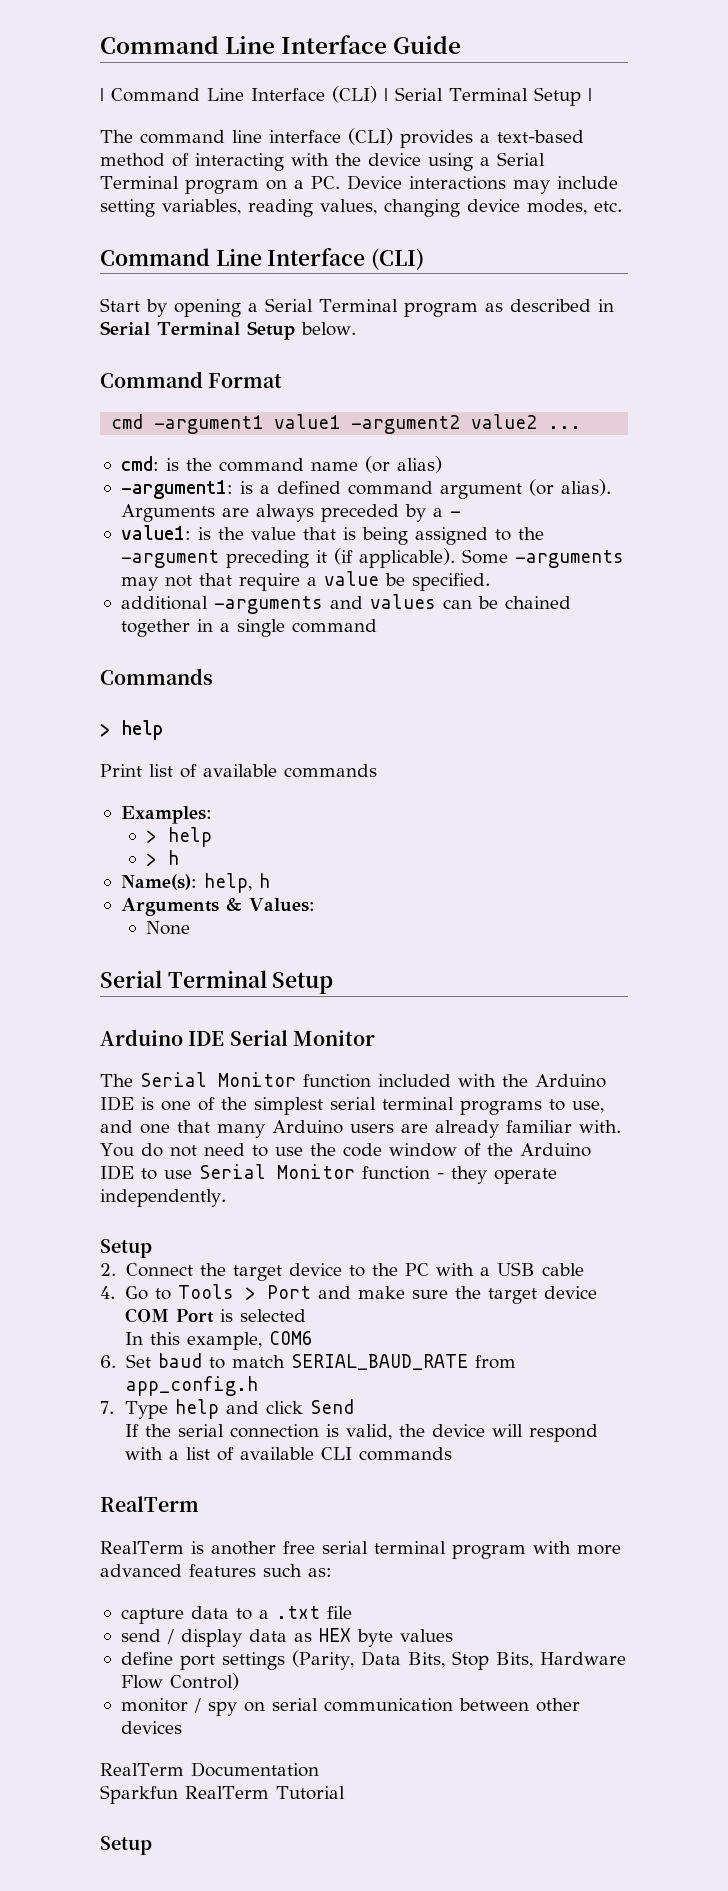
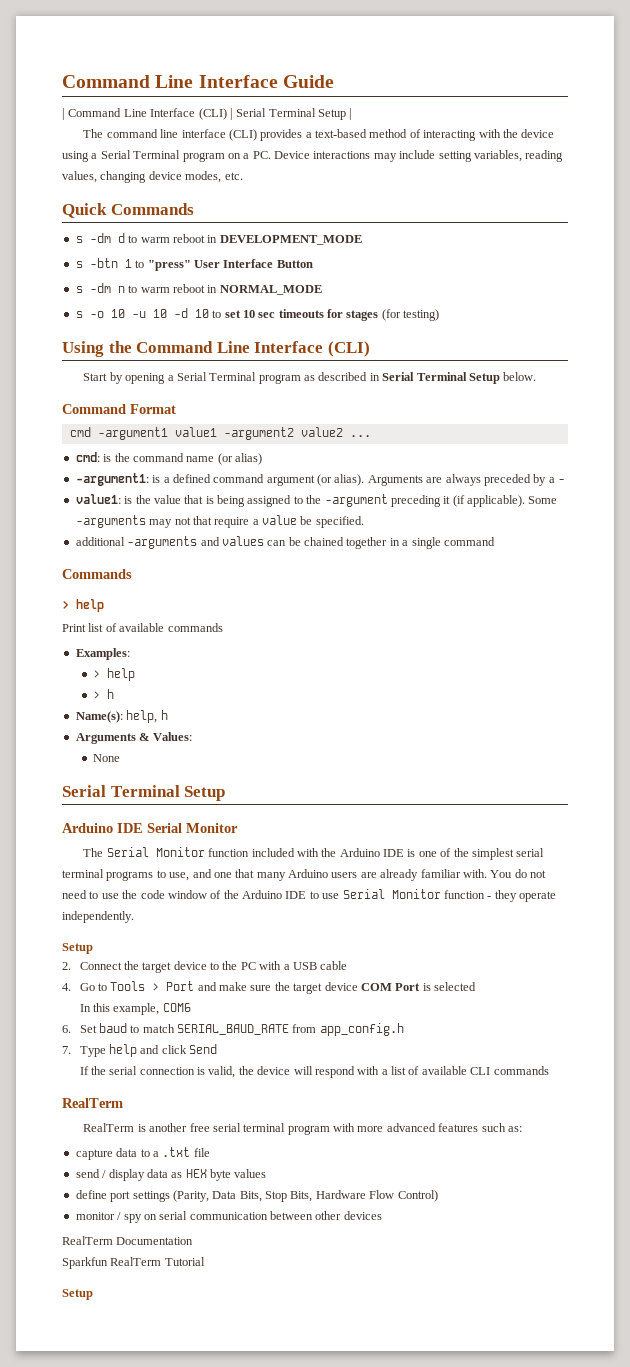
(622, 206) none -> [62,203,194,218] [75,233,362,245] [75,258,313,271] [75,283,322,295] [75,308,440,321] [62,341,132,357] Quick Commands // s -dm d to warm reboot in DEVELOPMENT_MODE // s -btn 1 to "press" User Interface Button // s -dm n to warm reboot in NORMAL_MODE // s -o 10 -u 10 -d 10 to set 10 sec timeouts for stages (for testing) // Using the

